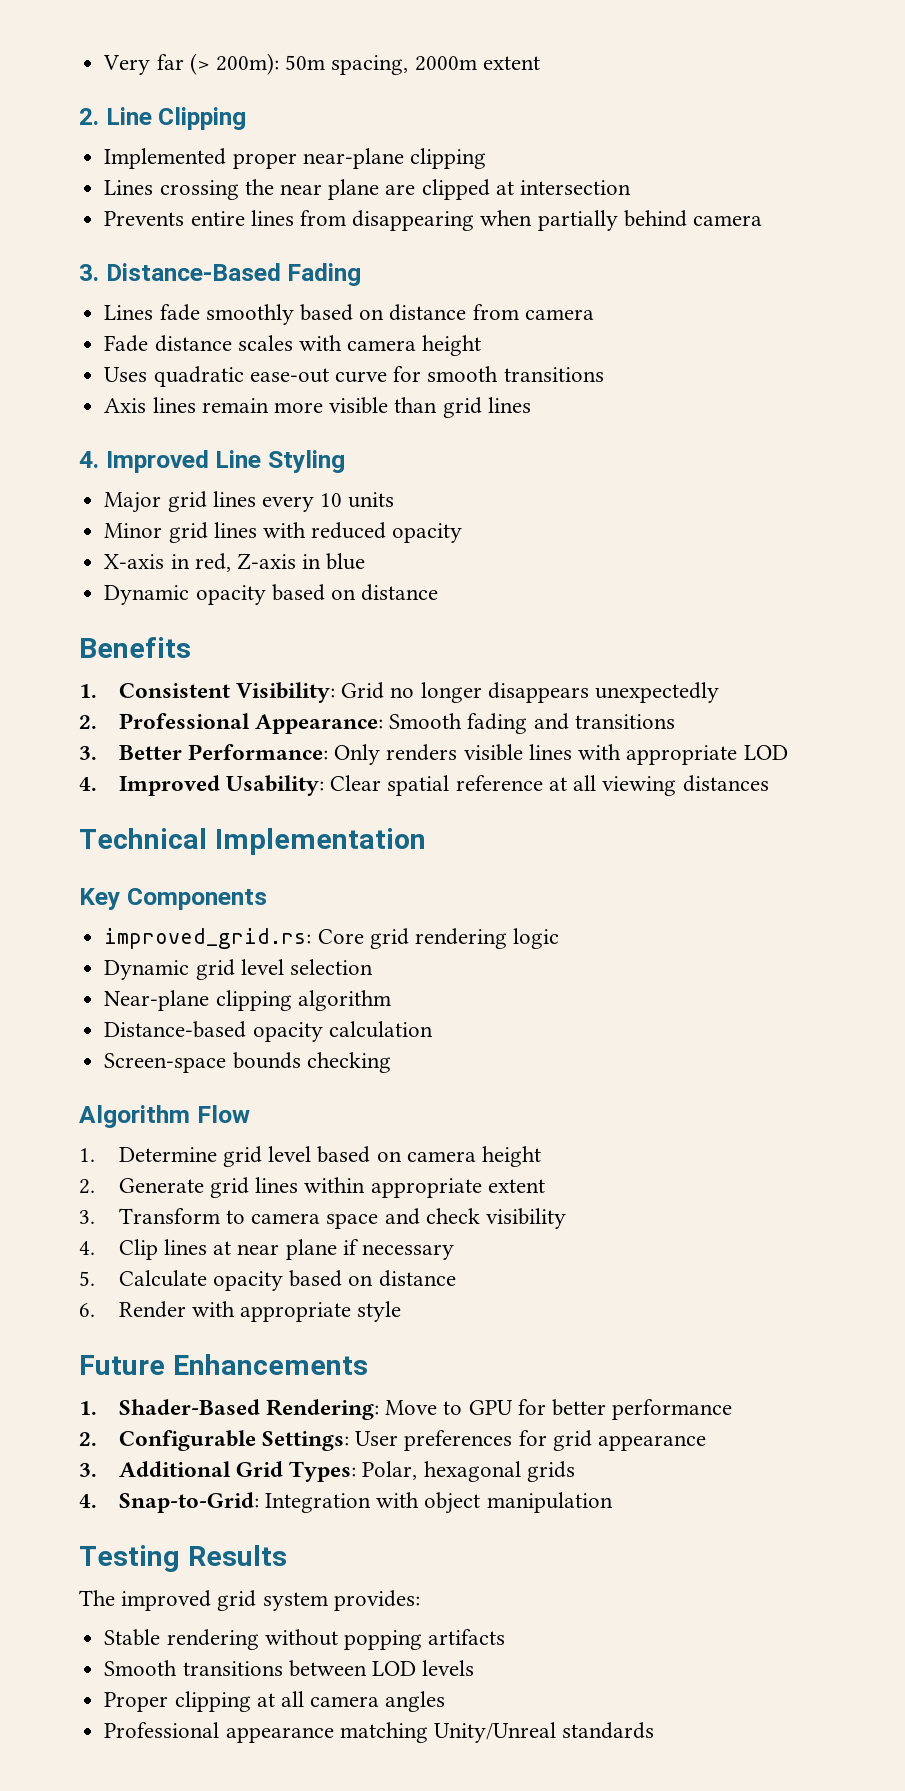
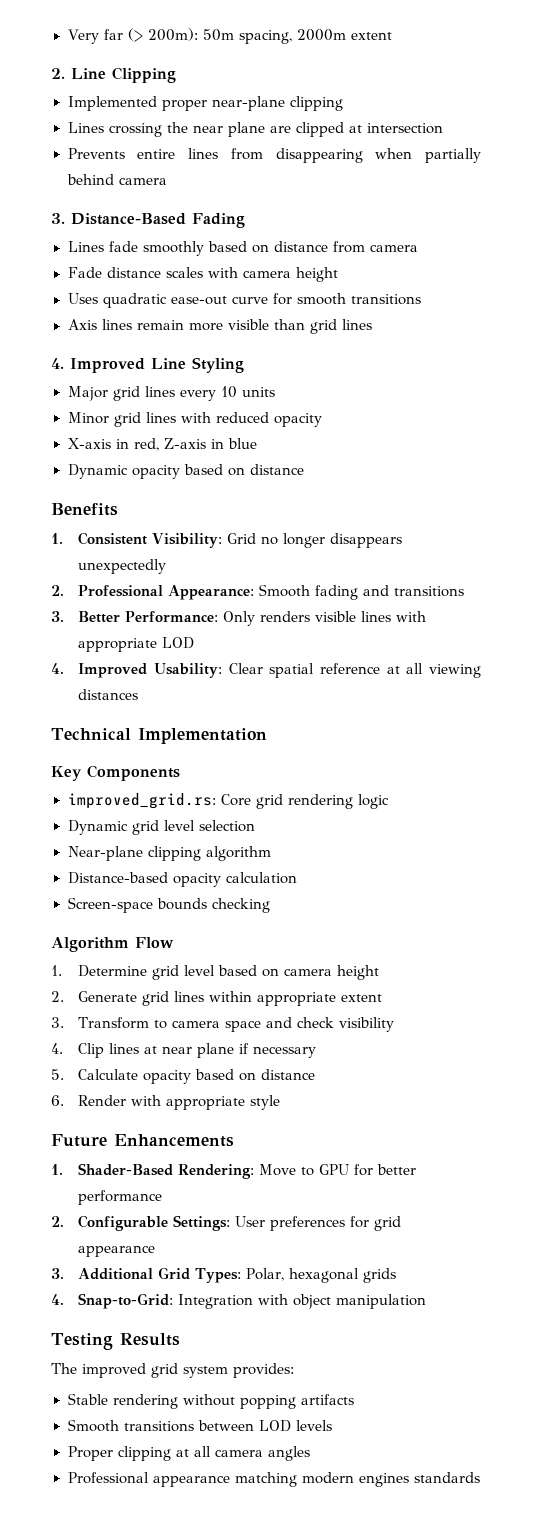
[433,1722,556,1743] Unity/Unreal -> [301,1472,409,1487] modern engines

